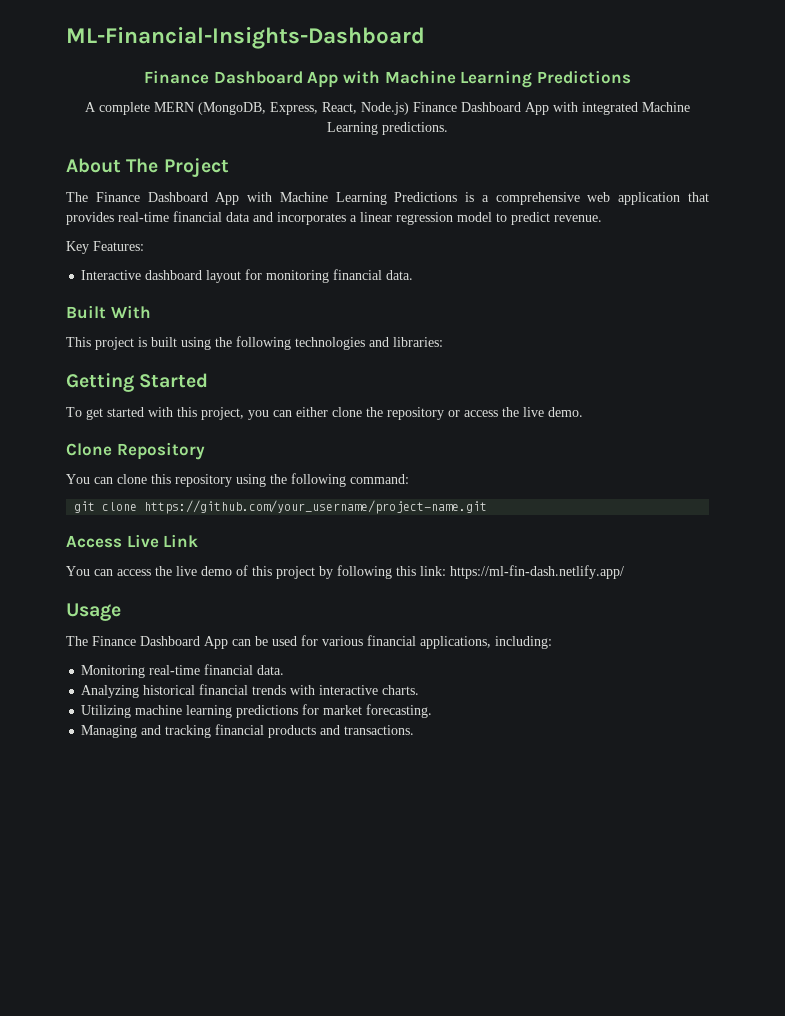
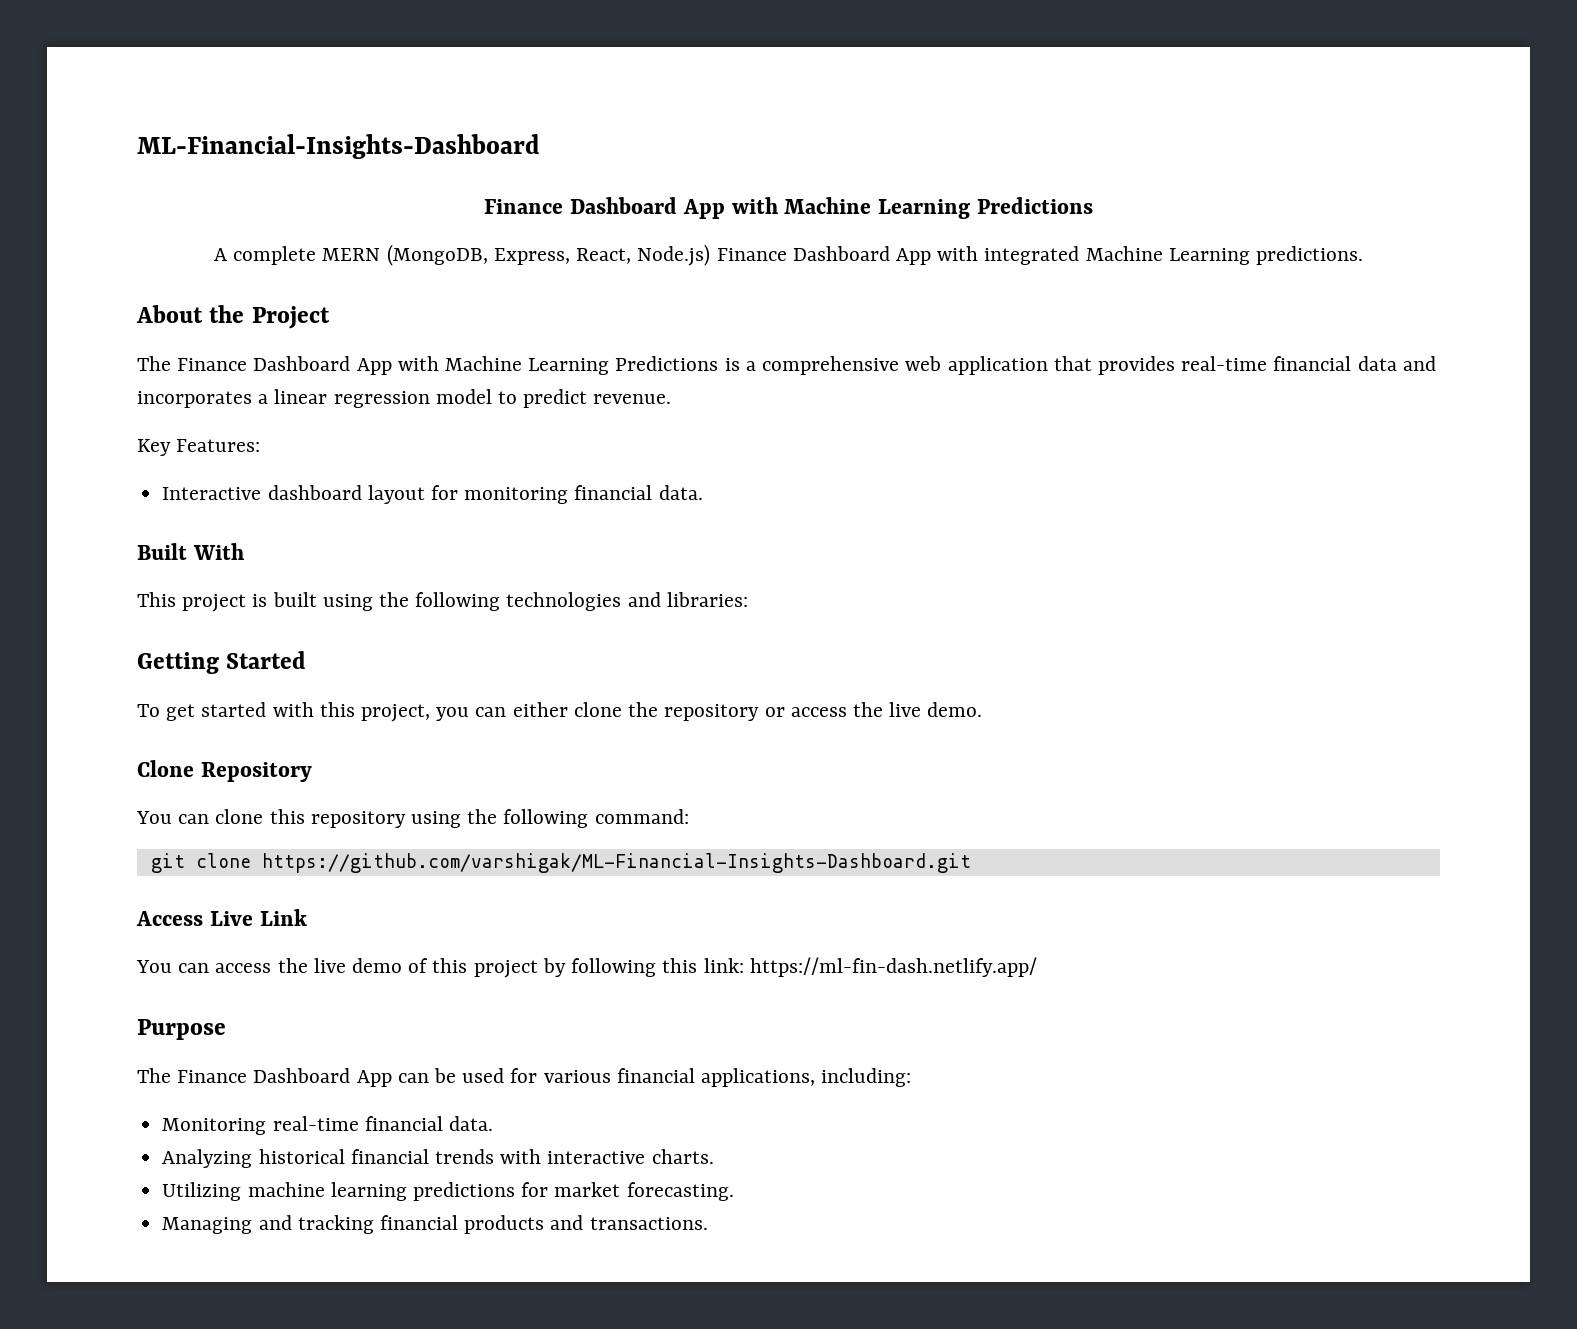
[126,158,159,173] The -> [209,305,245,323] the
[144,500,488,514] https://github.com/your_username/project-name.git -> [261,853,971,873] https://github.com/varshigak/ML-Financial-Insights-Dashboard.git
[66,603,121,621] Usage -> [137,1019,226,1040] Purpose

